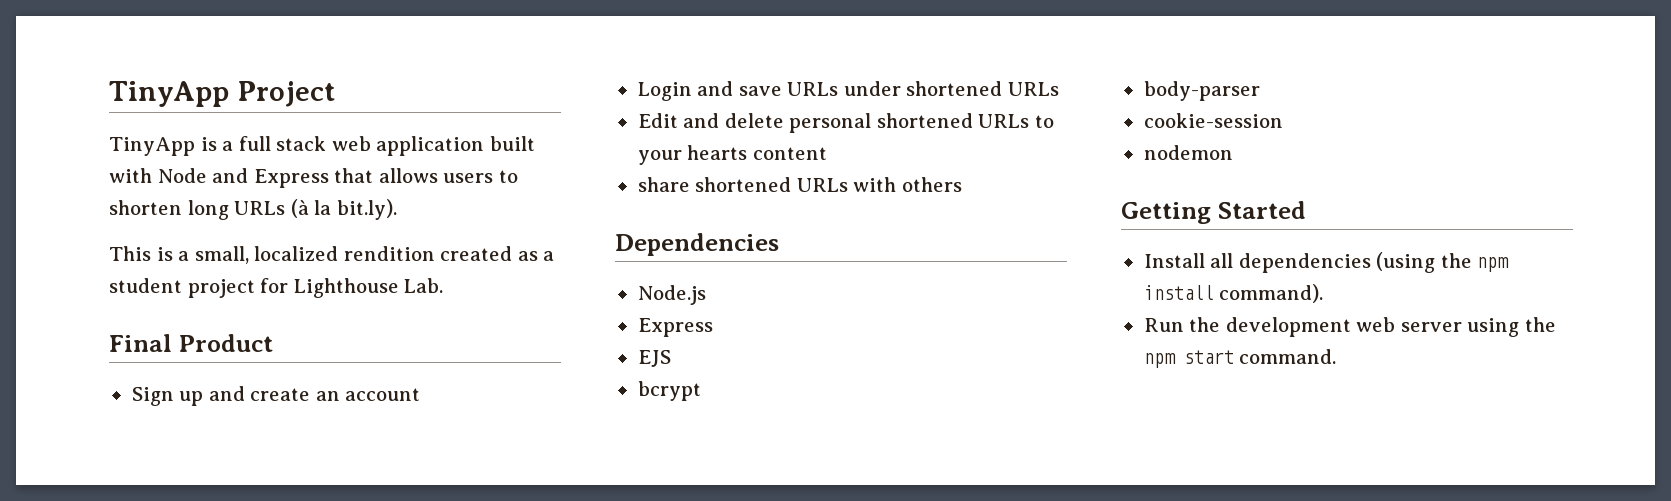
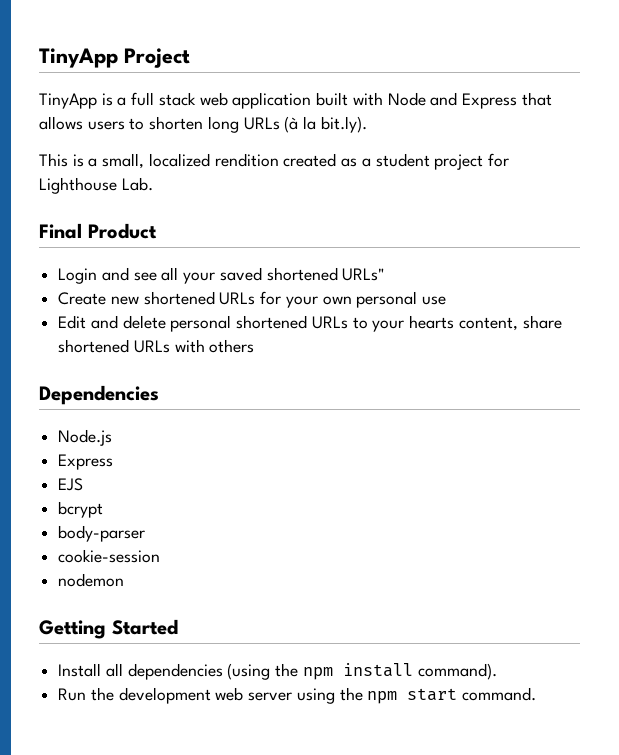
[131,386,421,406] [637,81,1059,101] Sign up and create an account // Login and save URLs under shortened URLs -> [58,267,386,284] [58,291,447,308] Login and see all your saved shortened URLs" // Create new shortened URLs for your own personal use
[752,147,827,160] content // -> [458,317,518,331] content,

